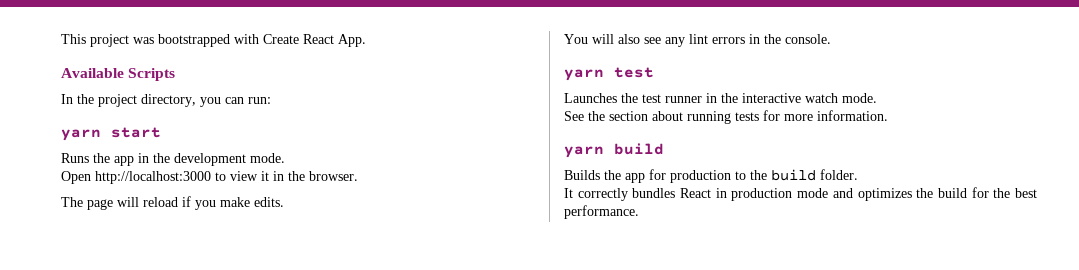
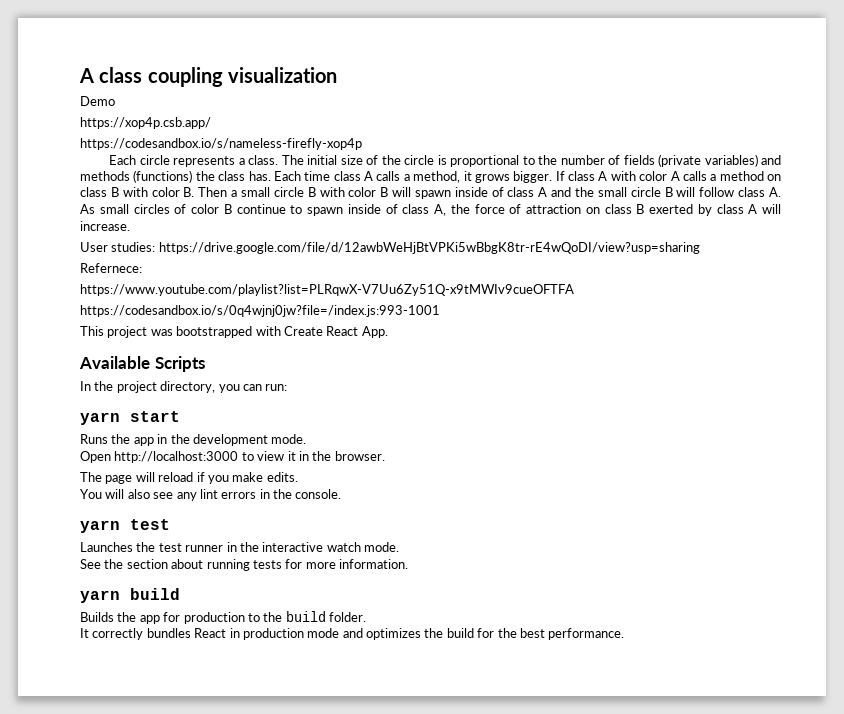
(61, 39) none -> [79,67,337,87] [80,96,115,106] [80,117,211,129] [80,138,362,150] [109,154,781,167] [80,170,781,183] [80,187,781,199] [80,204,781,216] [80,221,130,231] [80,242,700,254] [80,263,142,273] [80,284,574,296] [80,305,440,317] A class coupling visualization // Demo // https://xop4p.csb.app/ // https://codesandbox.io/s/nameless-firefly-xop4p // Each circle represents a class. The initial size of the circle is proportional to the number of fields (private variables) and methods (functions) the class has. Each time class A calls a method, it grows bigger. If class A with color A calls a method on class B with color B. Then a small circle B with color B will spawn inside of class A and the small circle B will follow class A. As small circles of color B continue to spawn inside of class A, the force of attraction on class B exerted by class A will increase. // User studies: https://drive.google.com/file/d/12awbWeHjBtVPKi5wBbgK8tr-rE4wQoDI/view?usp=sharing // Refernece: // https://www.youtube.com/playlist?list=PLRqwX-V7Uu6Zy51Q-x9tMWIv9cueOFTFA // https://codesandbox.io/s/0q4wjnj0jw?file=/index.js:993-1001 //

